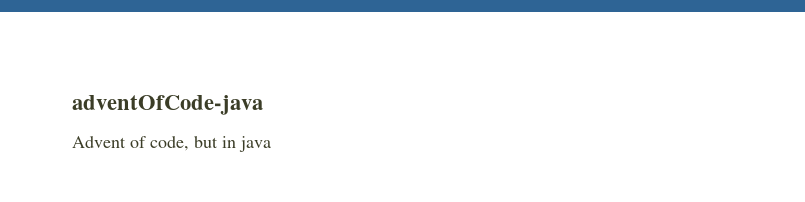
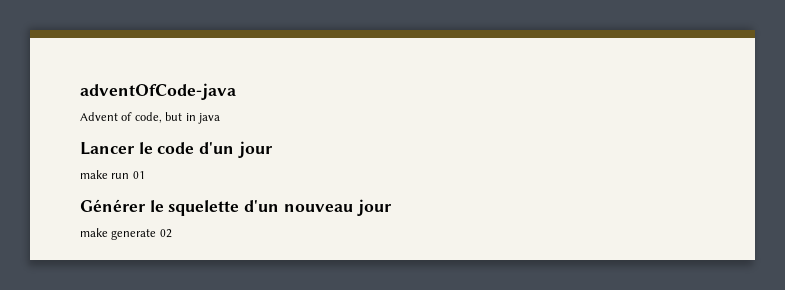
(271, 144) none -> [80,141,273,158] [80,170,145,179] [80,199,392,216] [80,228,172,240] // Lancer le code d'un jour // make run 01 // Générer le squelette d'un nouveau jour // make generate 02

